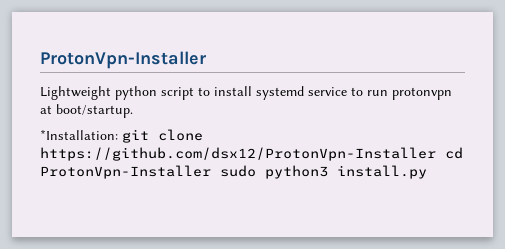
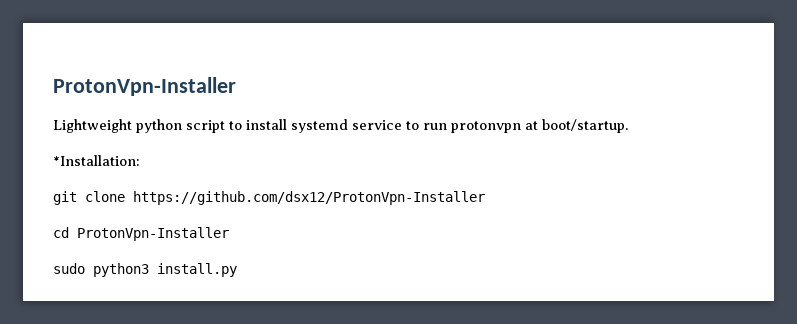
(118, 134) none -> (140, 160) //
(436, 154) none -> (485, 198) //
(211, 172) none -> (229, 234) //

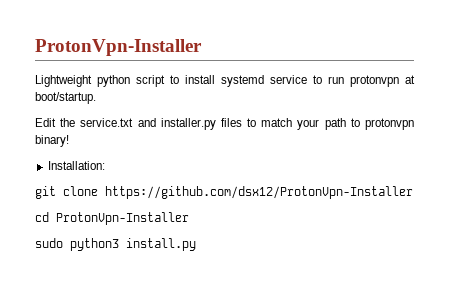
[53,155,140,166] *Installation: -> [35,118,414,130] [35,135,69,147] [47,161,105,170] Edit the service.txt and installer.py files to match your path to protonvpn binary! // Installation:

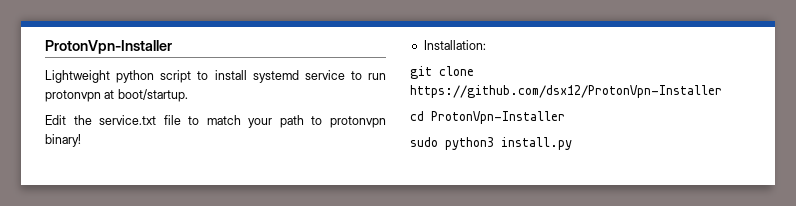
[137,118,242,130] and installer.py files -> [163,115,181,125] file

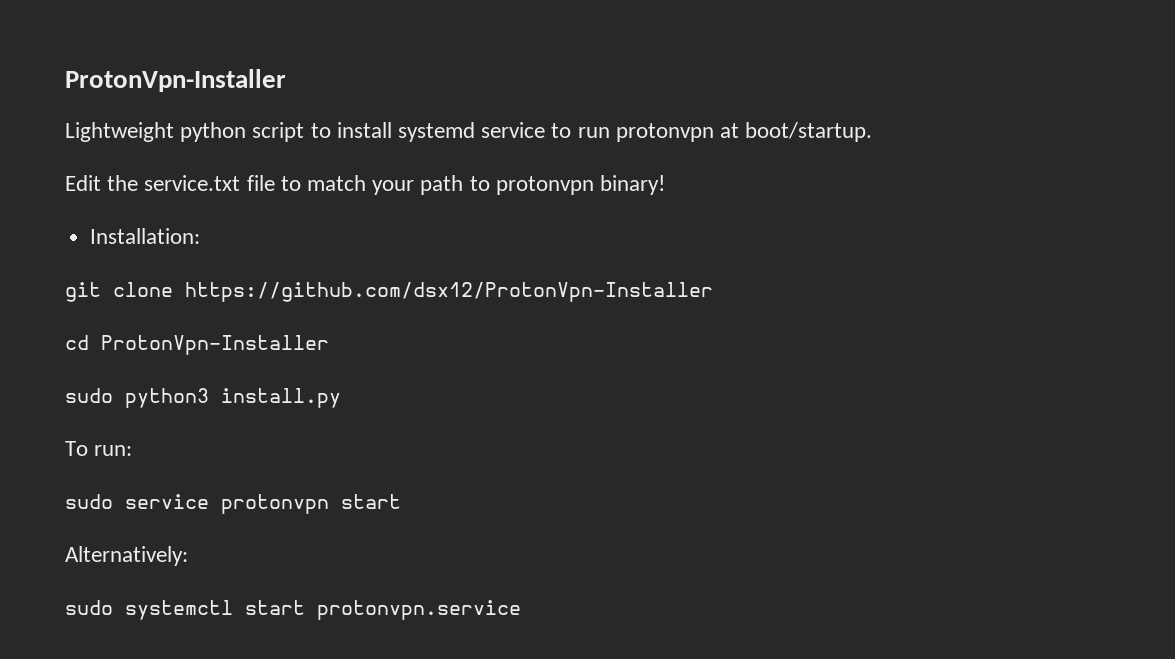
(572, 143) none -> [65,441,133,456] [65,494,401,514] [65,546,188,566] [65,600,521,620] // To run: // sudo service protonvpn start // Alternatively: // sudo systemctl start protonvpn.service

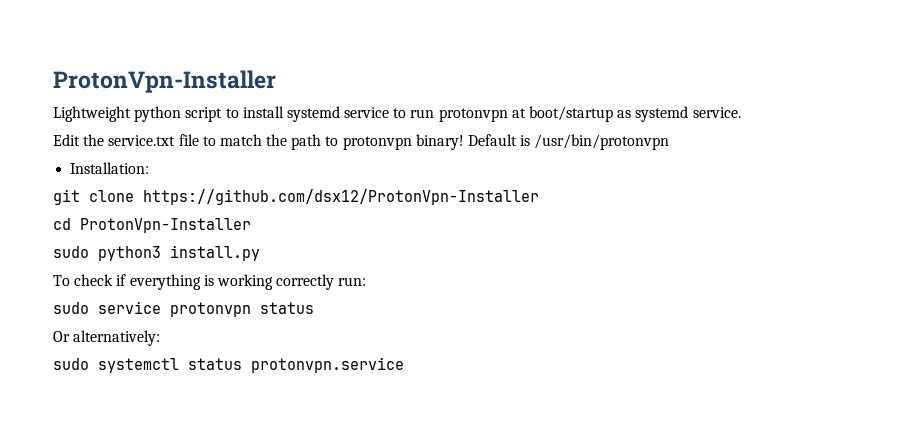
[745,122,873,142] boot/startup. -> [529,106,741,122] boot/startup as systemd service.
[372,180,415,195] your -> [266,134,288,146] the
(666, 185) none -> [468,134,670,150] Default is /usr/bin/protonvpn
(88, 448) none -> [74,274,335,290] check if everything is working correctly
[341,494,401,509] [65,546,188,566] start // Alternatively: -> [260,302,314,314] [53,330,161,346] status // Or alternatively:
[245,600,305,615] start -> [188,358,242,370] status

